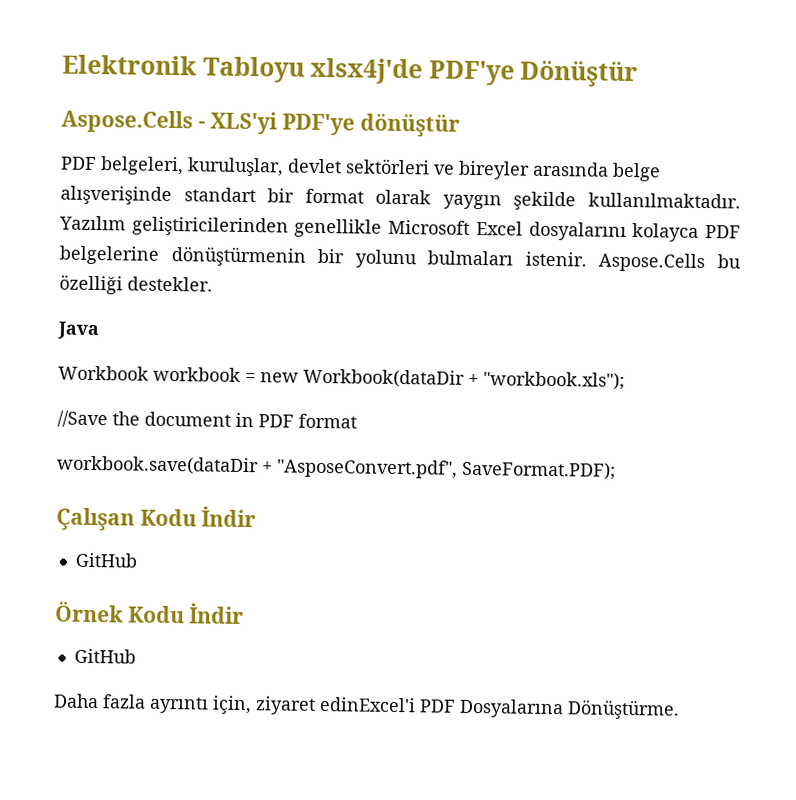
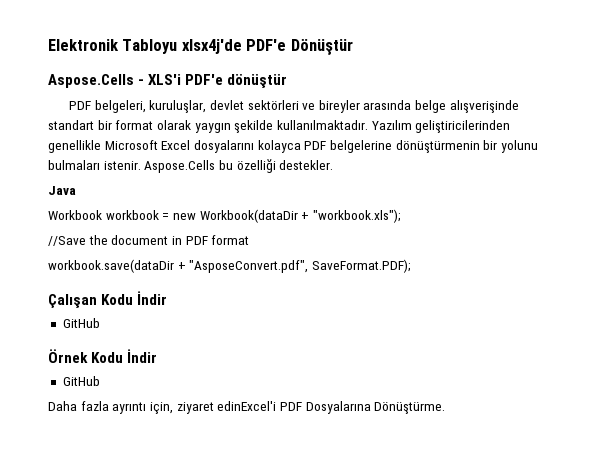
[428,60,515,86] PDF'ye -> [246,39,287,51] PDF'e
[210,111,356,136] XLS'yi PDF'ye -> [148,74,224,85] XLS'i PDF'e

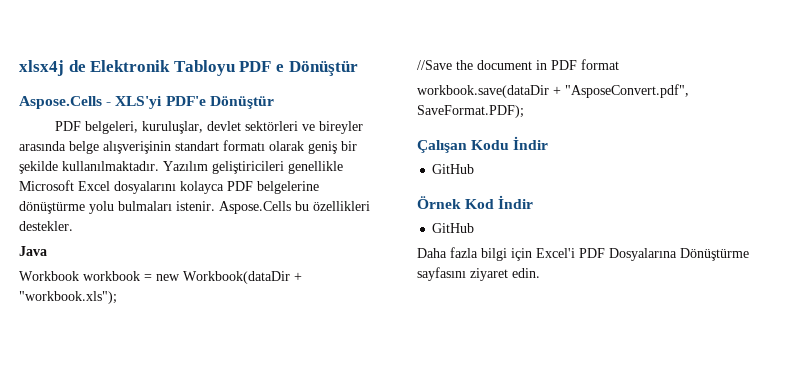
[48,39,287,54] Elektronik Tabloyu xlsx4j'de PDF'e -> [19,60,284,76] xlsx4j de Elektronik Tabloyu PDF e
[148,74,288,88] XLS'i PDF'e dönüştür -> [115,96,274,109] XLS'yi PDF'e Dönüştür
[449,100,519,113] [48,120,231,133] alışverişinde standart bir format olarak yaygın -> [103,140,357,154] alışverişinin standart formatı olarak geniş bir
[415,120,511,133] geliştiricilerinden -> [212,161,284,174] geliştiricileri
[395,140,538,153] dönüştürmenin bir yolunu -> [19,201,114,214] dönüştürme yolu
[236,159,276,173] özelliği -> [313,201,370,211] özellikleri
[91,352,124,363] Kodu -> [465,199,495,209] Kod
[112,401,446,414] ayrıntı için, ziyaret edinExcel'i PDF Dosyalarına Dönüştürme. -> [481,248,749,261] [417,267,540,281] bilgi için Excel'i PDF Dosyalarına Dönüştürme sayfasını ziyaret edin.

